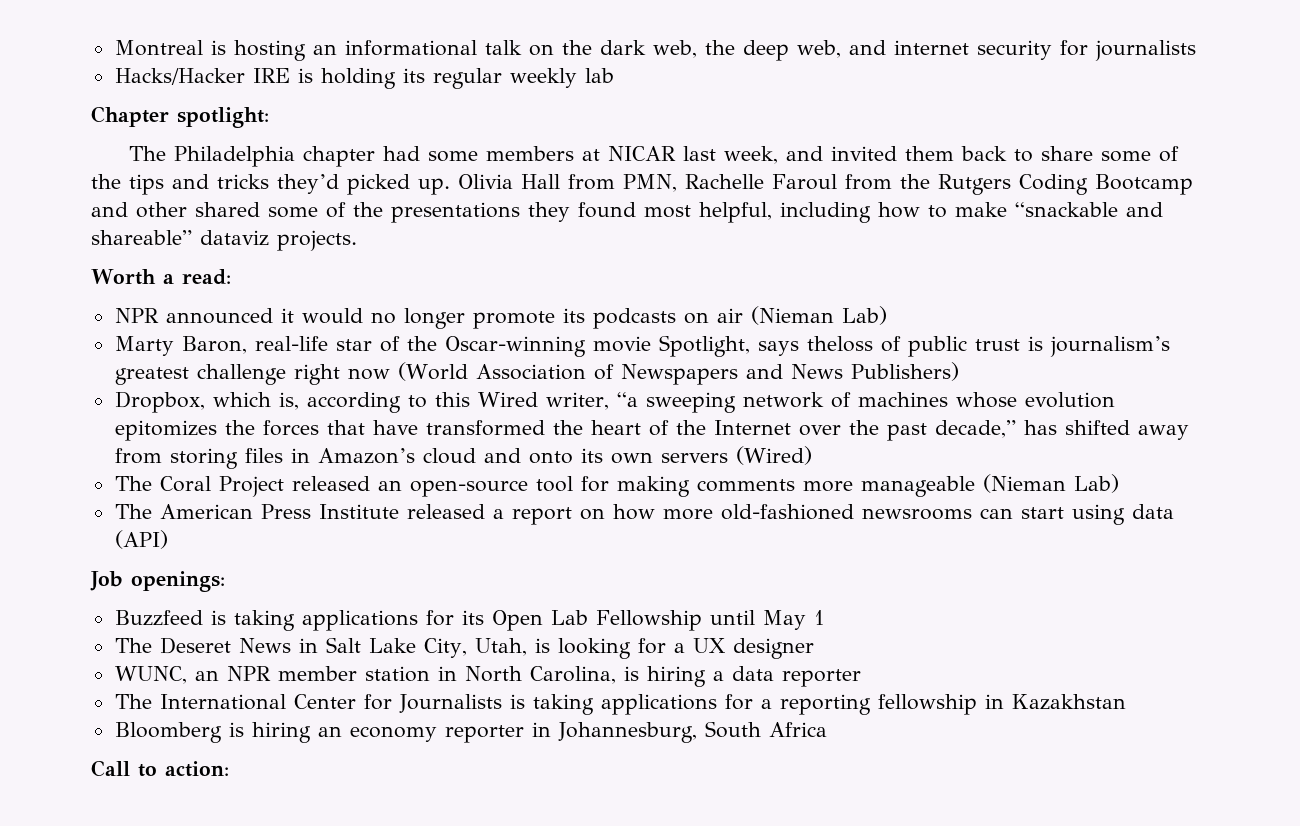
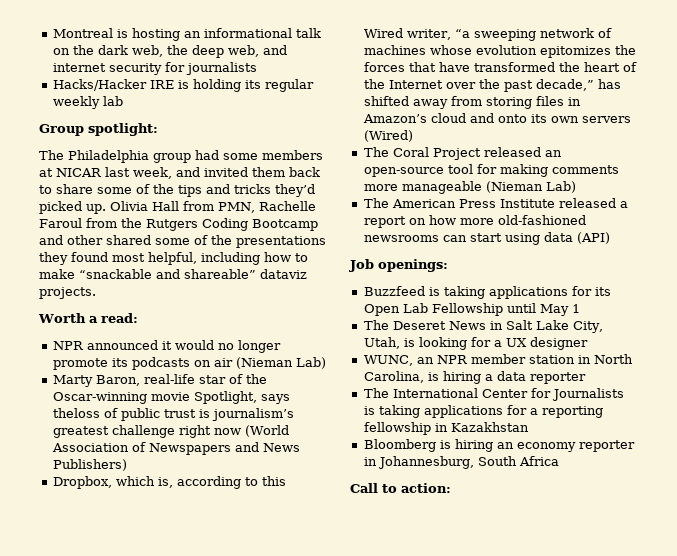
[91,106,169,127] Chapter -> [39,124,84,136] Group
[303,146,376,167] chapter -> [153,153,191,163] group

